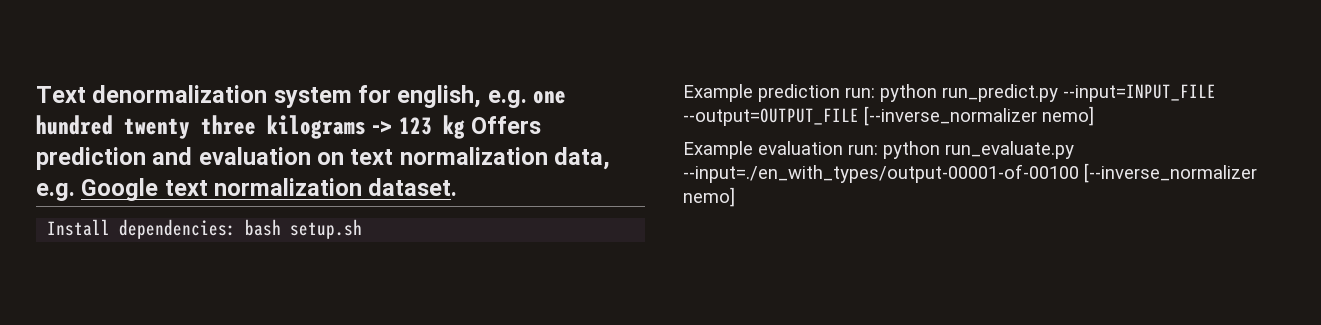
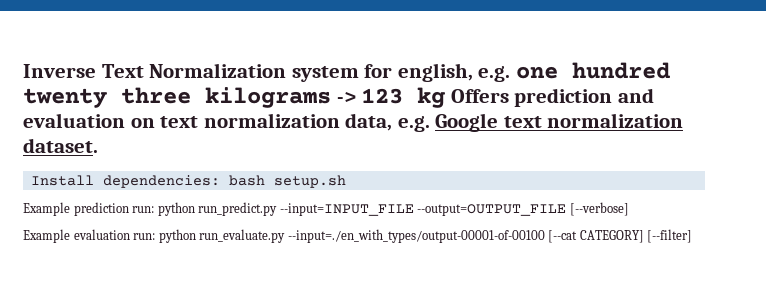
[36,85,268,103] Text denormalization -> [23,63,287,78] Inverse Text Normalization
[864,106,1094,126] [--inverse_normalizer nemo] -> [569,202,629,216] [--verbose]
[1084,163,1257,183] [683,187,735,207] [--inverse_normalizer nemo] -> [548,229,693,243] [--cat CATEGORY] [--filter]

